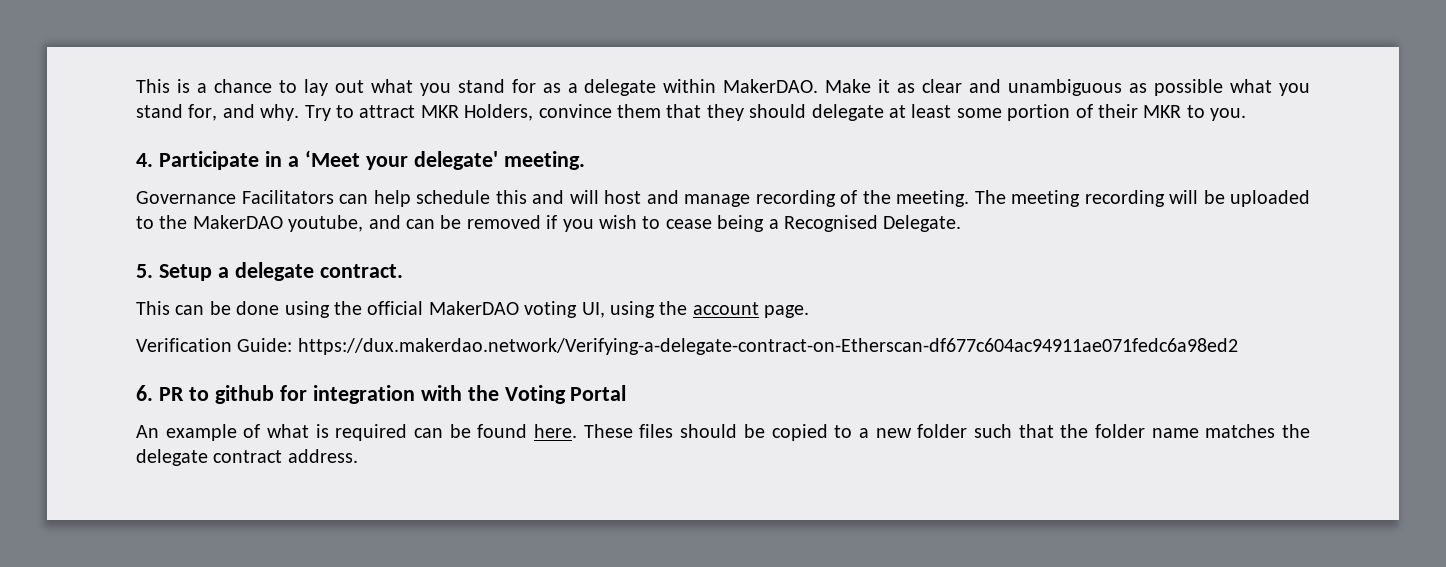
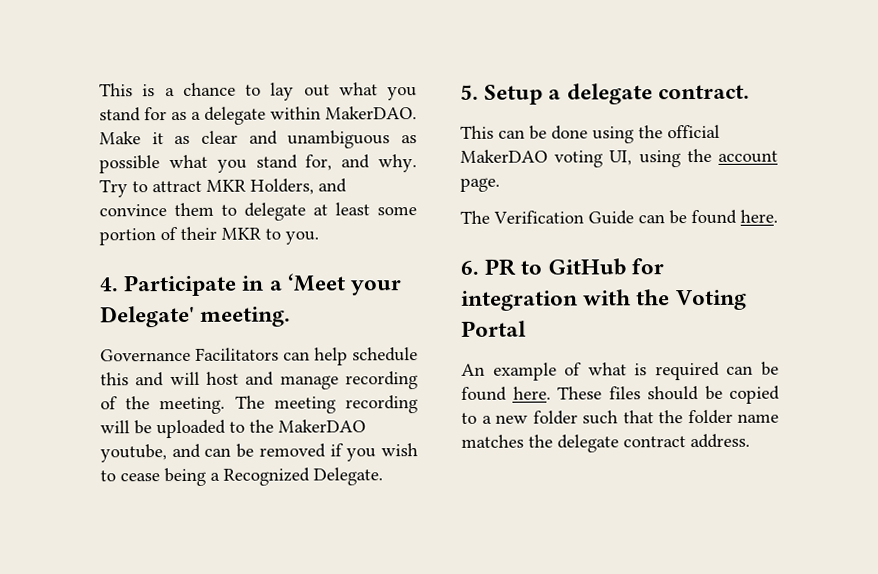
(534, 112) none -> [318,178,347,193] and
[666,104,807,121] that they should -> [221,204,237,216] to
[413,151,498,170] delegate' -> [100,305,195,328] Delegate'
[783,215,878,232] Recognised -> [223,467,310,486] Recognized
[136,338,1238,355] Verification Guide: https://dux.makerdao.network/Verifying-a-delegate-contract-on-Etherscan-df677c604ac94911ae071fedc6a98ed2 -> [460,209,778,225] The Verification Guide can be found here.
[214,385,274,404] github -> [547,258,626,276] GitHub

